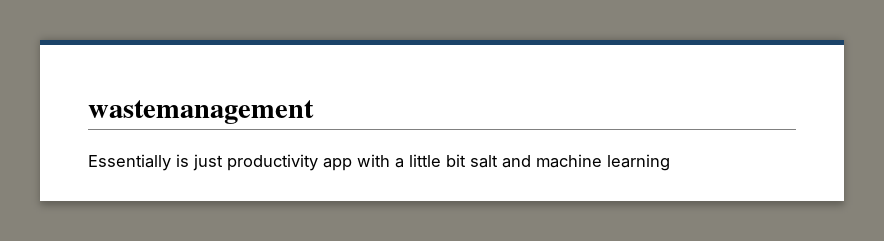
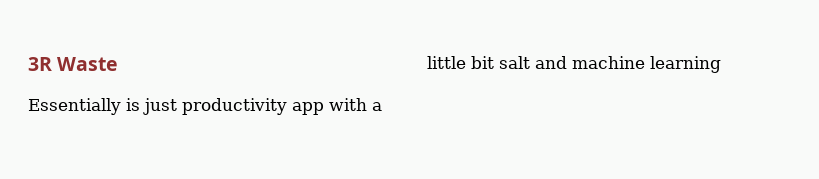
[88,100,314,124] wastemanagement -> [28,57,119,71] 3R Waste

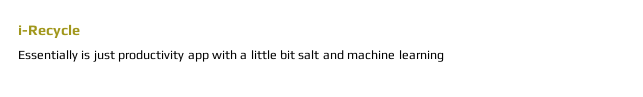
[28,57,119,71] 3R Waste -> [18,24,80,39] i-Recycle

